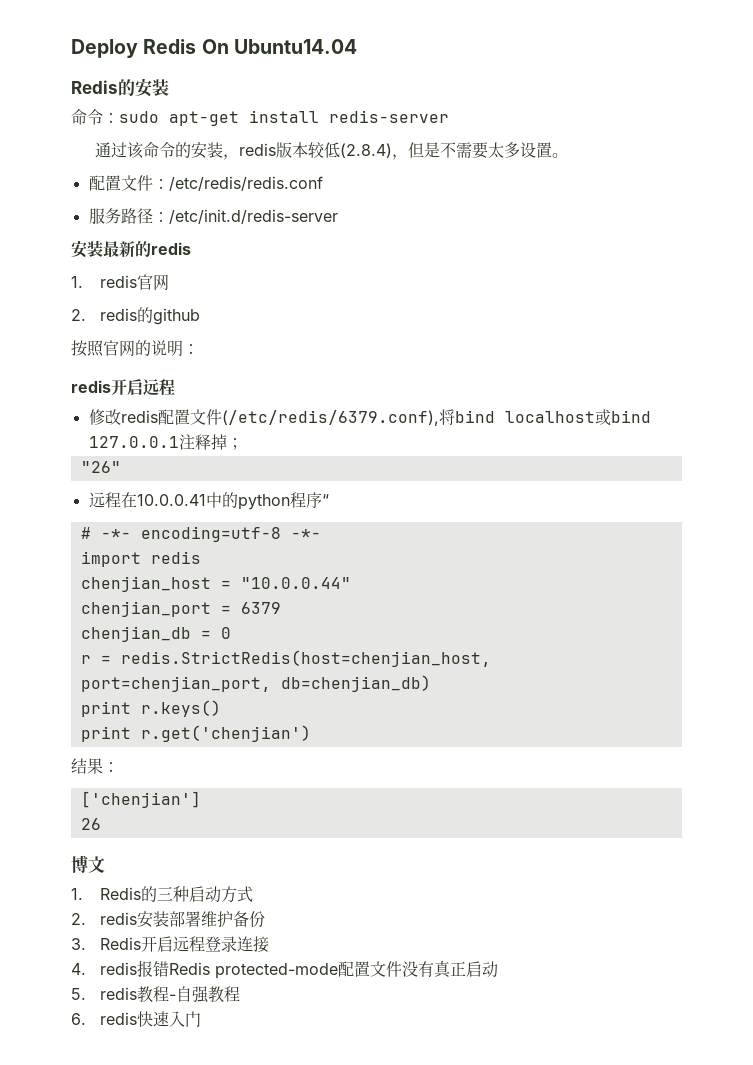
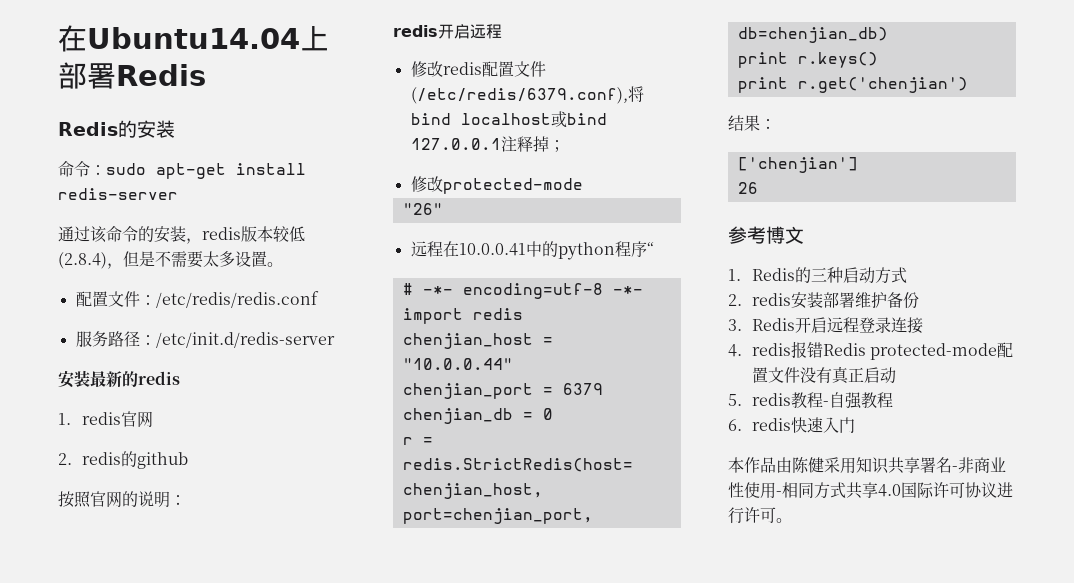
[71,39,357,58] Deploy Redis On Ubuntu14.04 -> [58,25,329,52] [58,62,206,89] 在Ubuntu14.04上部署Redis
(243, 444) none -> [410,176,583,194] // 修改protected-mode
(101, 824) none -> [728,226,766,244] 参考
(201, 1019) none -> [728,457,1006,474] [728,482,1013,499] [728,507,792,524] // 本作品由陈健采用知识共享署名-非商业性使用-相同方式共享4.0国际许可协议进行许可。

